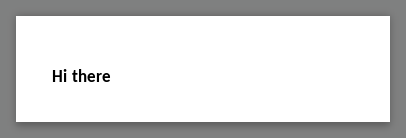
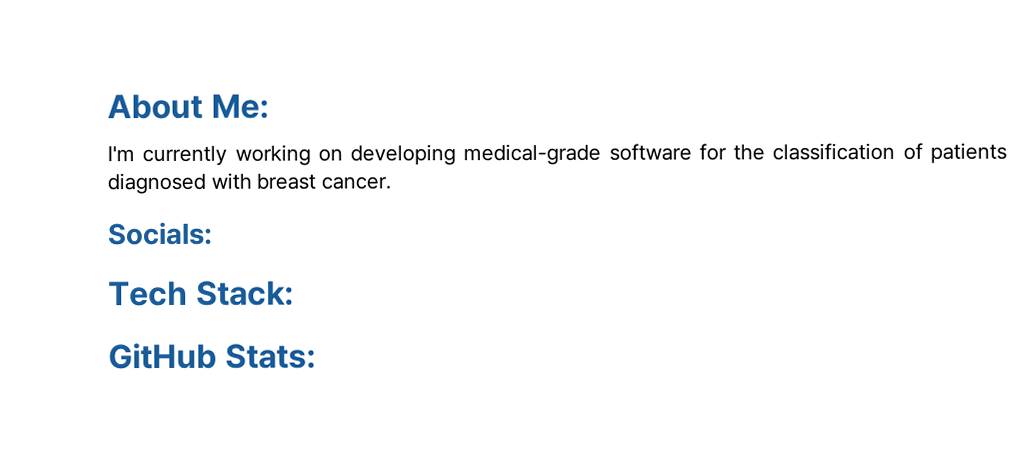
[52,69,111,82] Hi there -> [107,93,269,120] [107,142,1007,167] [107,172,392,195] [107,221,213,246] [108,280,294,307] [108,342,316,370] About Me: // I'm currently working on developing medical-grade software for the classification of patients diagnosed with breast cancer. // Socials: // Tech Stack: // GitHub Stats:

